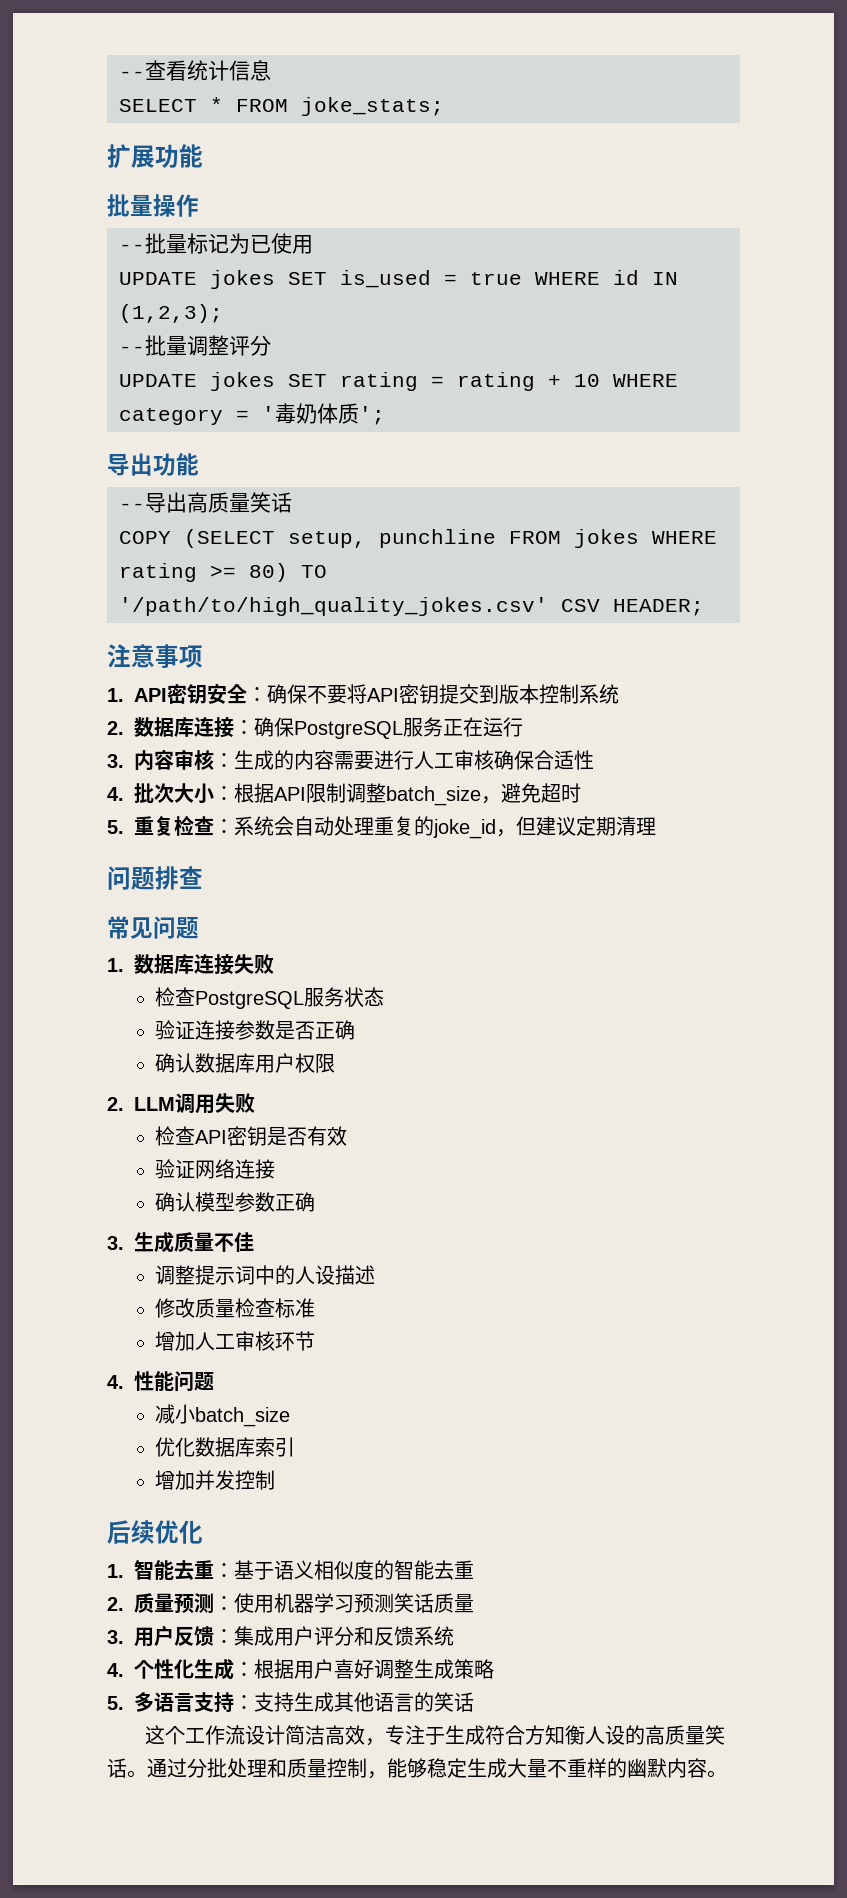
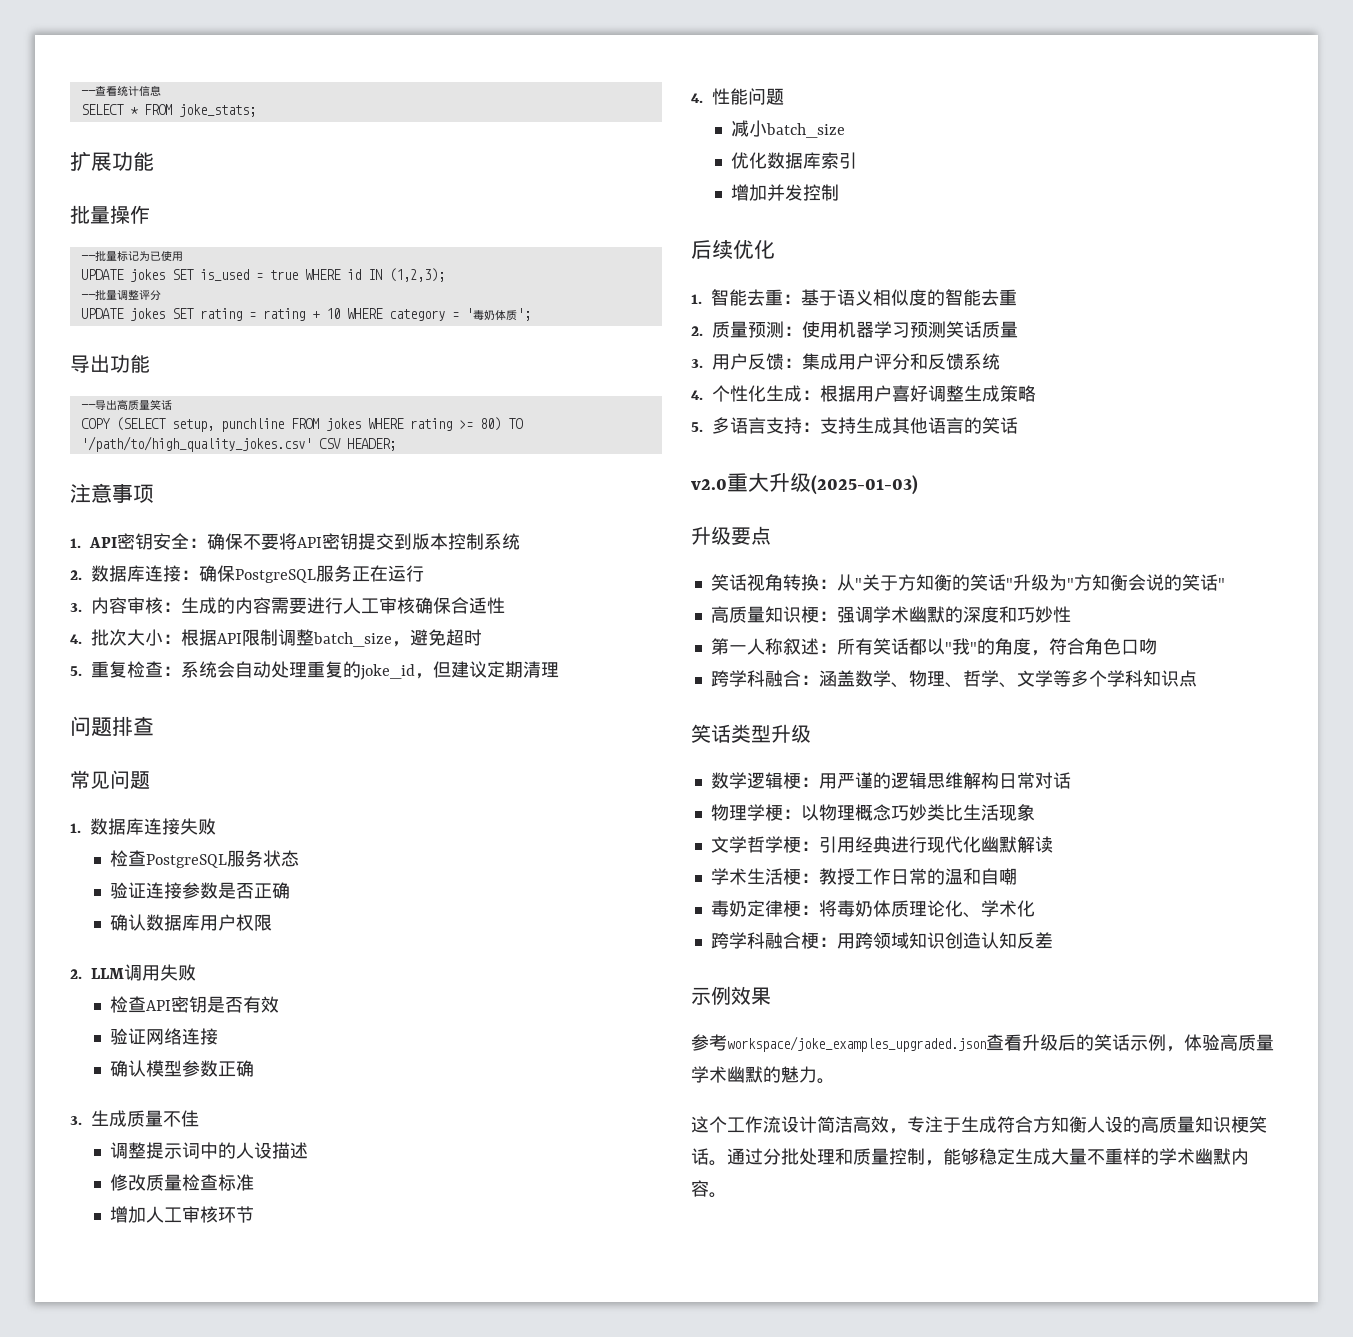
(474, 1702) none -> [691,473,918,495] [691,526,771,545] [710,574,1225,591] [710,606,1071,623] [710,638,1157,656] [710,670,1197,688] [691,724,811,743] [710,772,1071,789] [710,804,1035,821] [710,836,1053,853] [710,868,1017,885] [710,900,1035,918] [710,932,1053,949] [691,986,771,1005] [691,1034,1274,1052] [691,1066,835,1084] // v2.0重大升级(2025-01-03) // 升级要点 // 笑话视角转换：从"关于方知衡的笑话"升级为"方知衡会说的笑话" // 高质量知识梗：强调学术幽默的深度和巧妙性 // 第一人称叙述：所有笑话都以"我"的角度，符合角色口吻 // 跨学科融合：涵盖数学、物理、哲学、文学等多个学科知识点 // 笑话类型升级 // 数学逻辑梗：用严谨的逻辑思维解构日常对话 // 物理学梗：以物理概念巧妙类比生活现象 // 文学哲学梗：引用经典进行现代化幽默解读 // 学术生活梗：教授工作日常的温和自嘲 // 毒奶定律梗：将毒奶体质理论化、学术化 // 跨学科融合梗：用跨领域知识创造认知反差 // 示例效果 // 参考workspace/joke_examples_upgraded.json查看升级后的笑话示例，体验高质量学术幽默的魅力。
(706, 1735) none -> [1195,1116,1249,1133] 知识梗
(627, 1768) none -> [1159,1148,1195,1165] 学术

